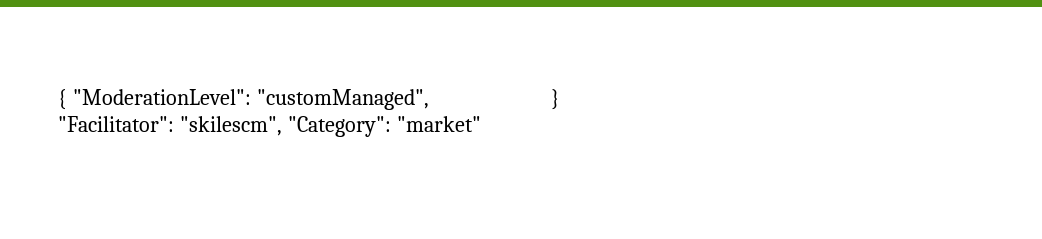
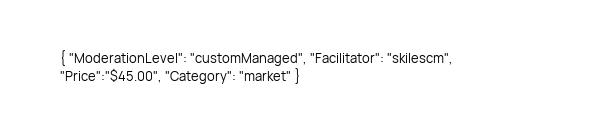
(282, 126) none -> [60,68,161,83] "Price":"$45.00",

